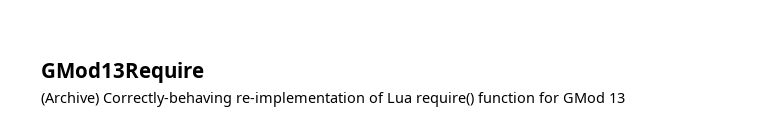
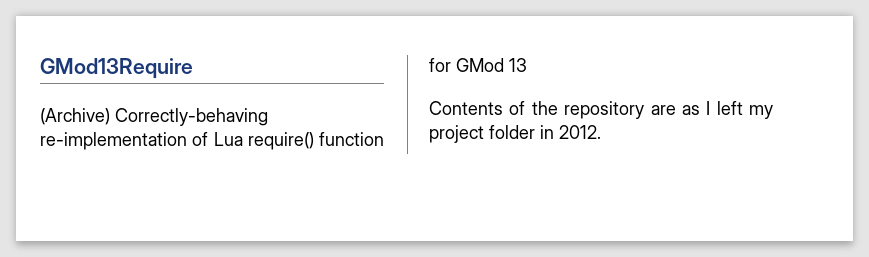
(625, 98) none -> [429,101,773,119] [429,125,601,143] // Contents of the repository are as I left my project folder in 2012.

